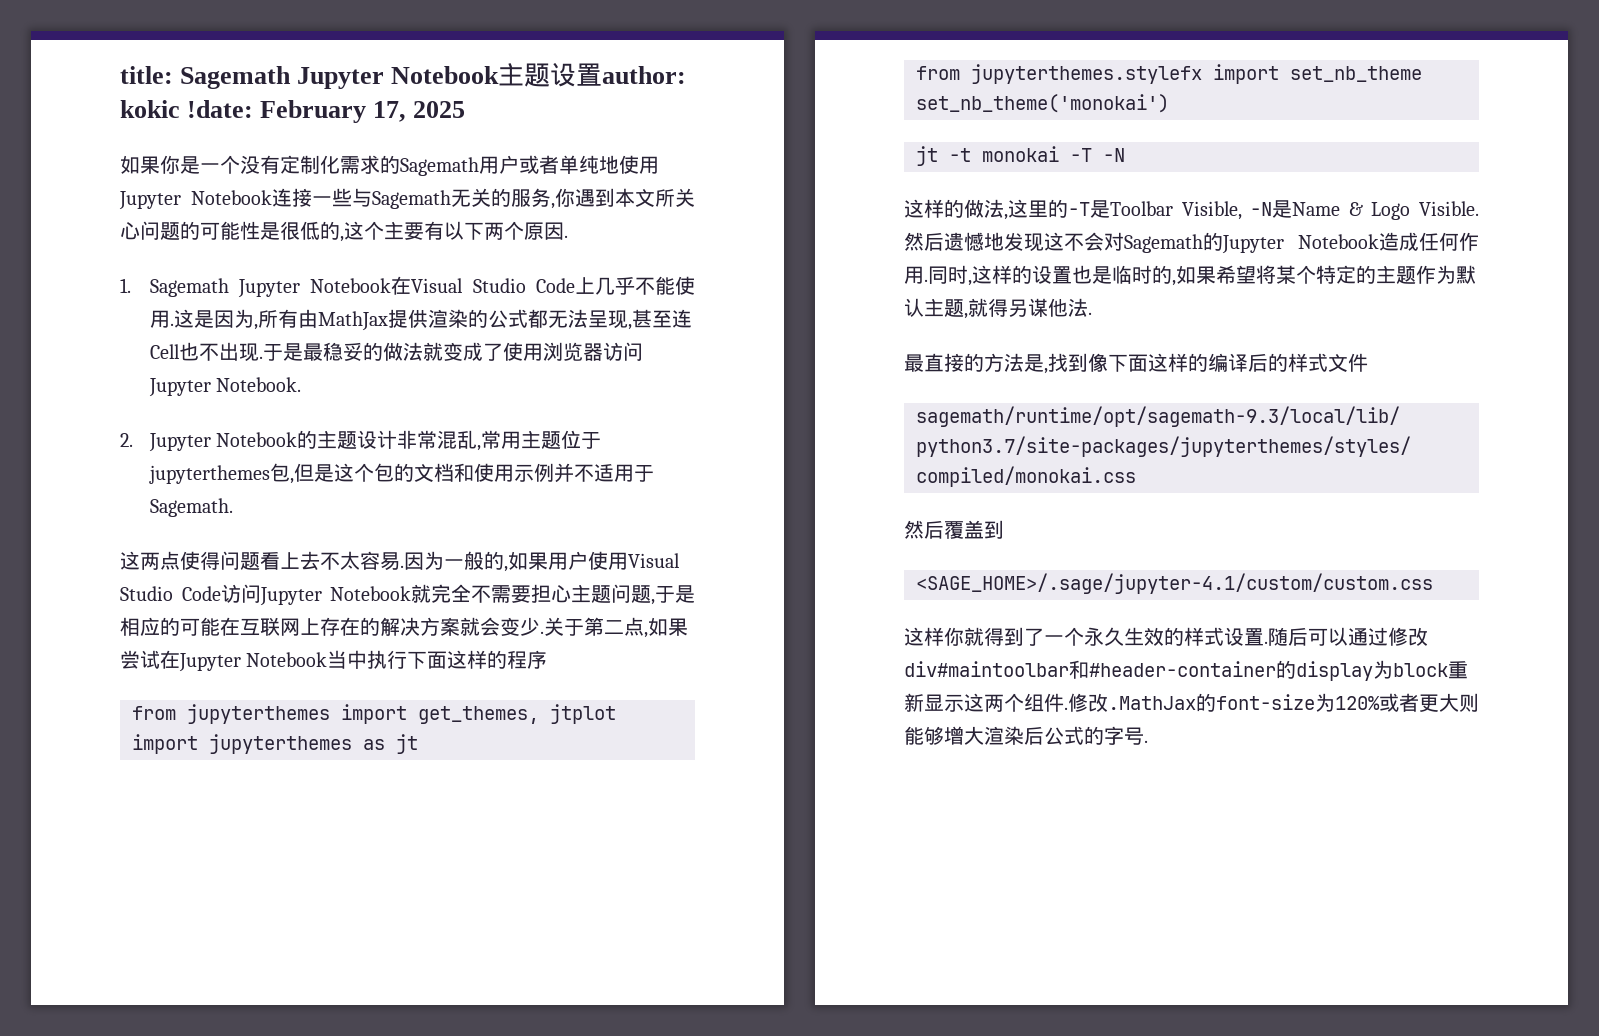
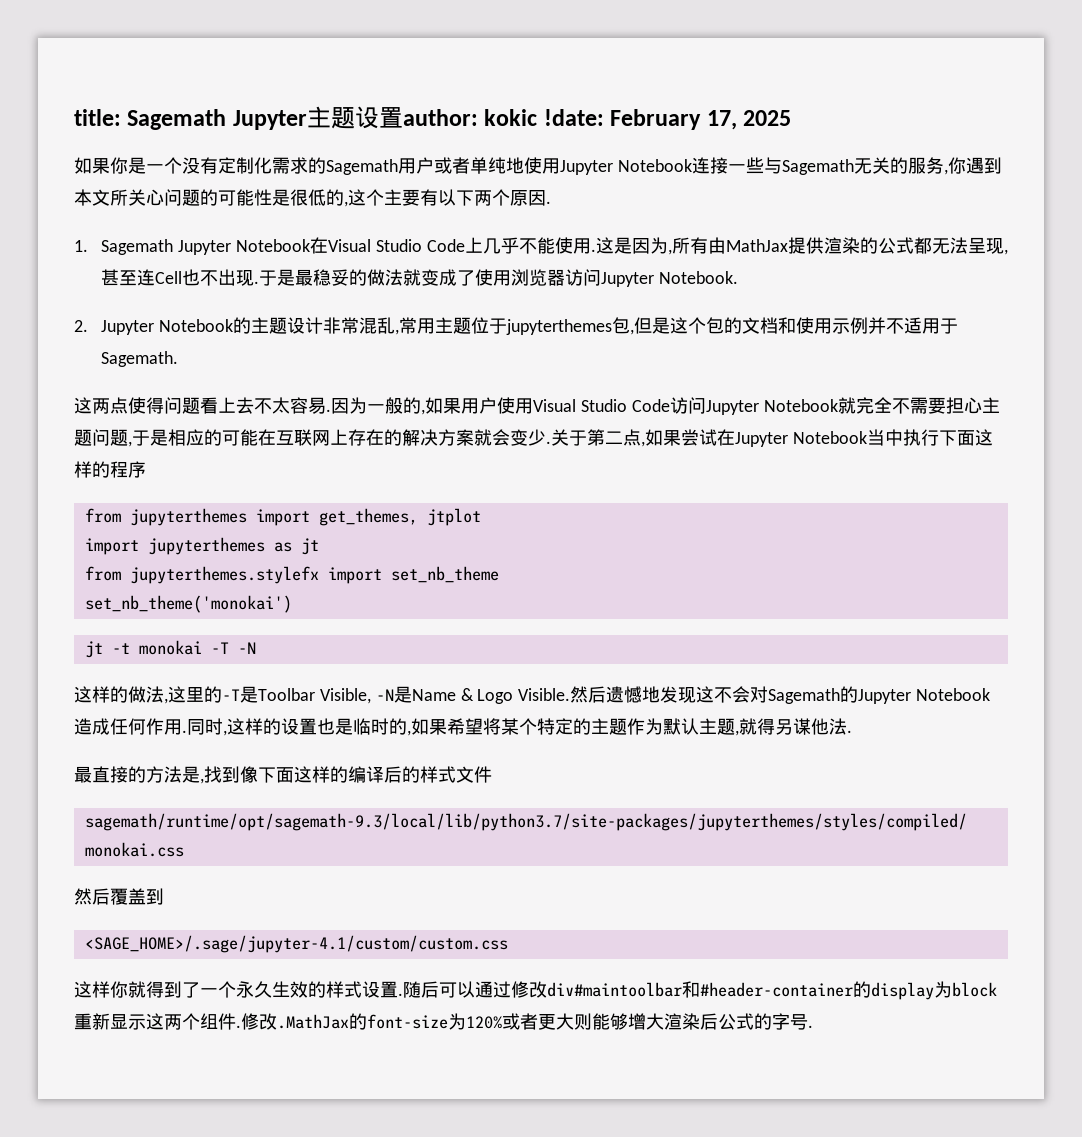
[391,66,500,84] Notebook -> (307, 120) none

